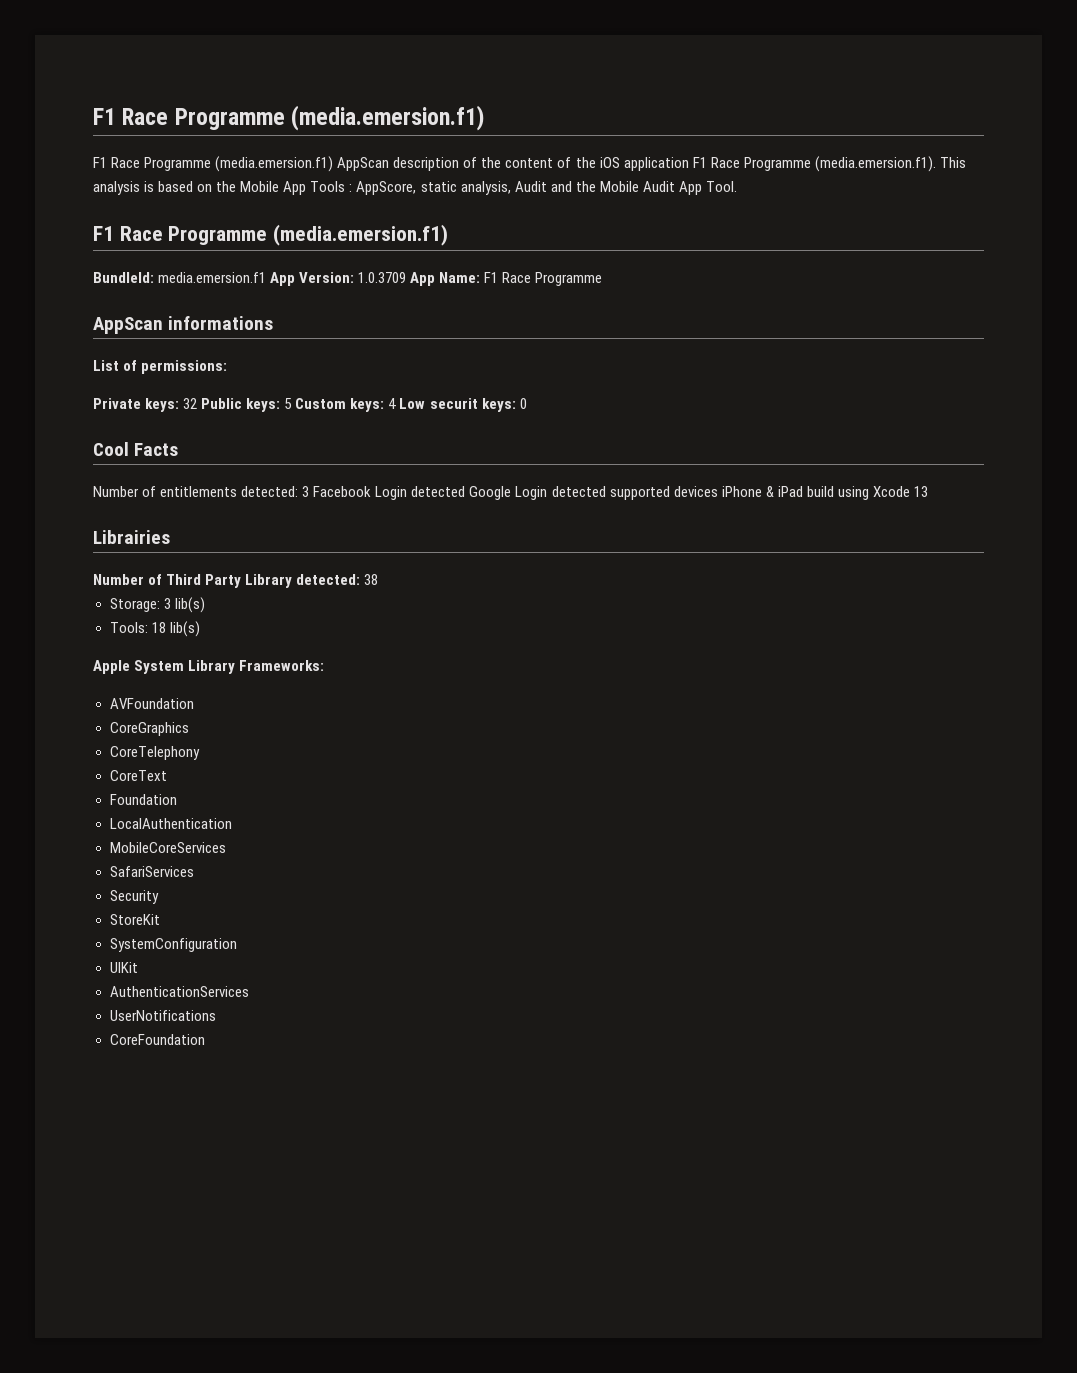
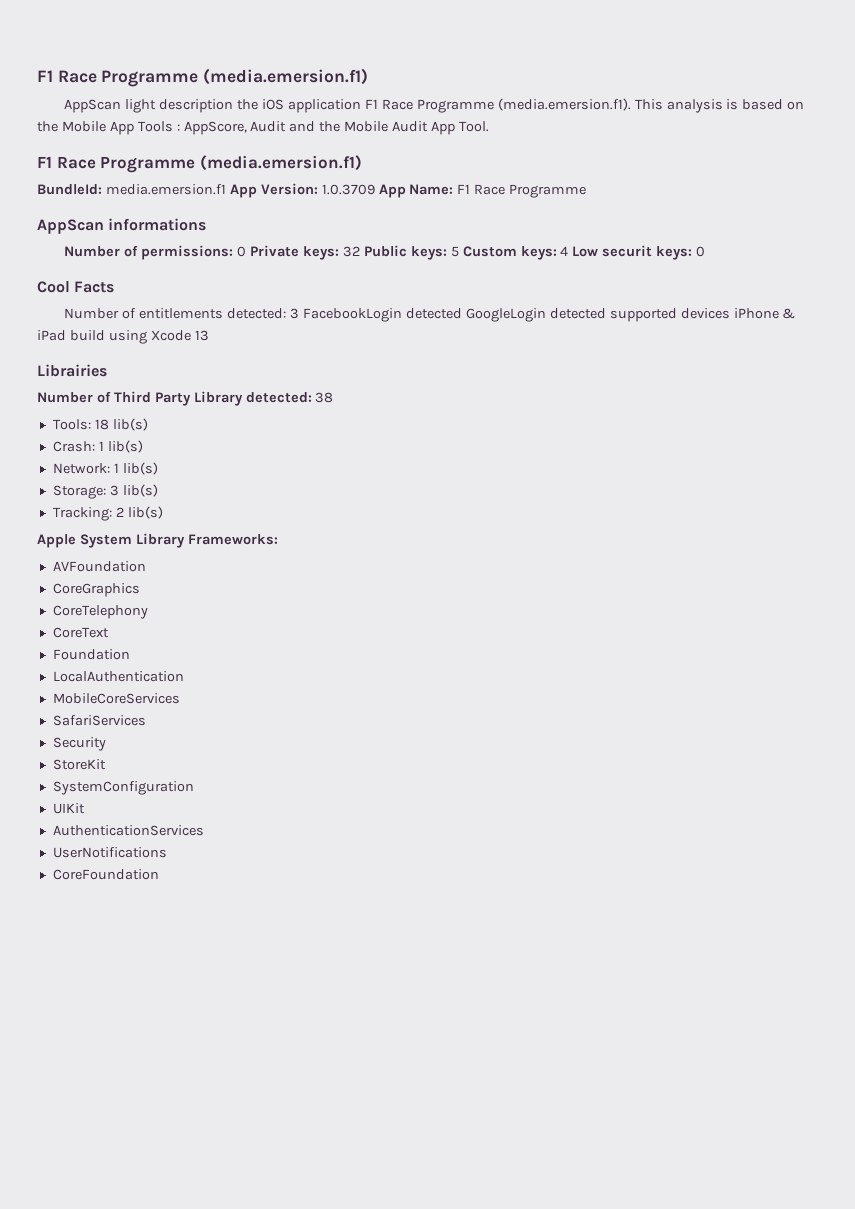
[93,105,485,131] [93,156,572,172] F1 Race Programme (media.emersion.f1) // F1 Race Programme (media.emersion.f1) AppScan description of the content of -> [37,68,369,87] [64,99,234,113] F1 Race Programme (media.emersion.f1) // AppScan light description
[420,181,511,195] static analysis, -> (247, 128) none
[93,360,119,371] List -> [64,246,121,257] Number
(228, 367) // -> [237,246,247,257] 0
[313,486,548,500] Facebook Login detected Google Login -> [303,308,546,322] FacebookLogin detected GoogleLogin
(379, 579) none -> [52,418,148,431] [52,440,143,453] [52,462,158,475] // Tools: 18 lib(s) // Crash: 1 lib(s) // Network: 1 lib(s)
[109,622,166,633] Tools: 18 -> [52,507,124,521] Tracking: 2

